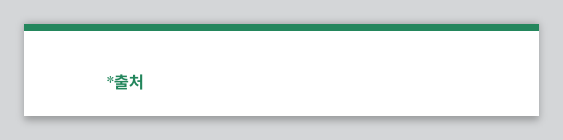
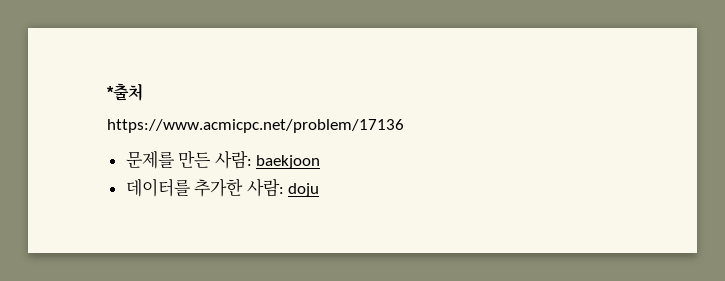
(144, 82) none -> [107,119,404,133] [125,150,321,169] [125,178,320,197] // https://www.acmicpc.net/problem/17136 // 문제를 만든 사람: baekjoon // 데이터를 추가한 사람: doju

